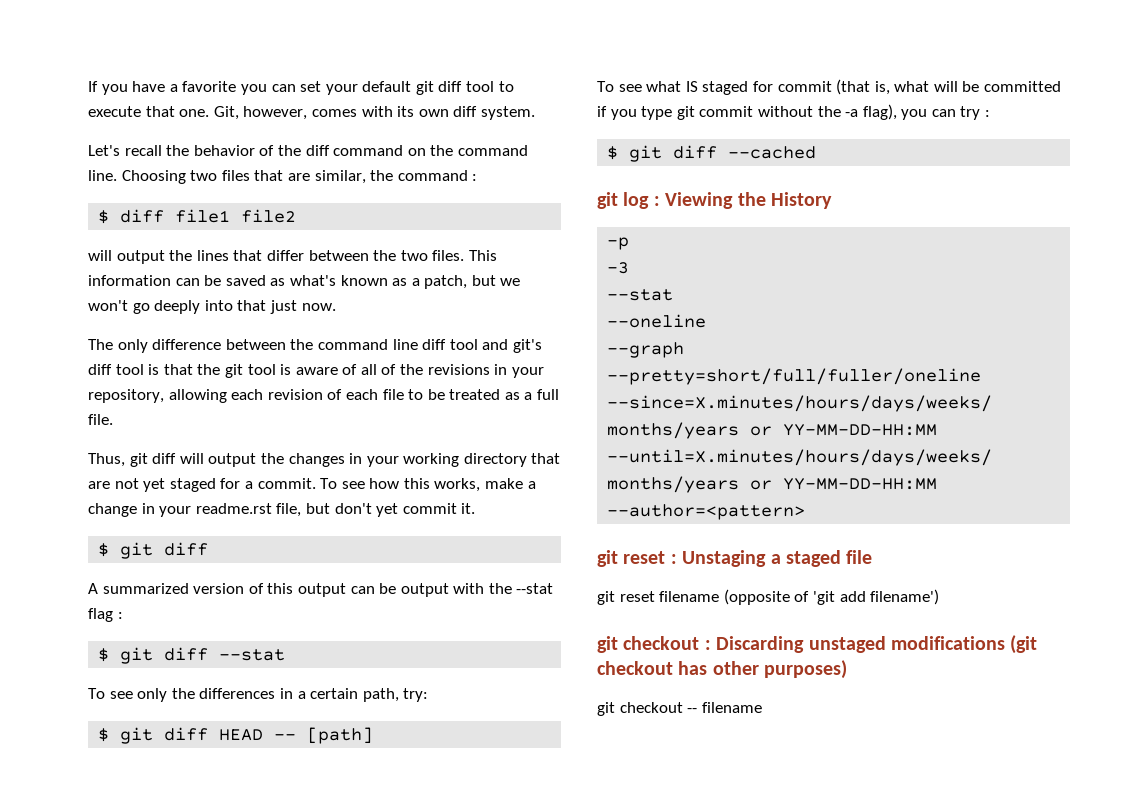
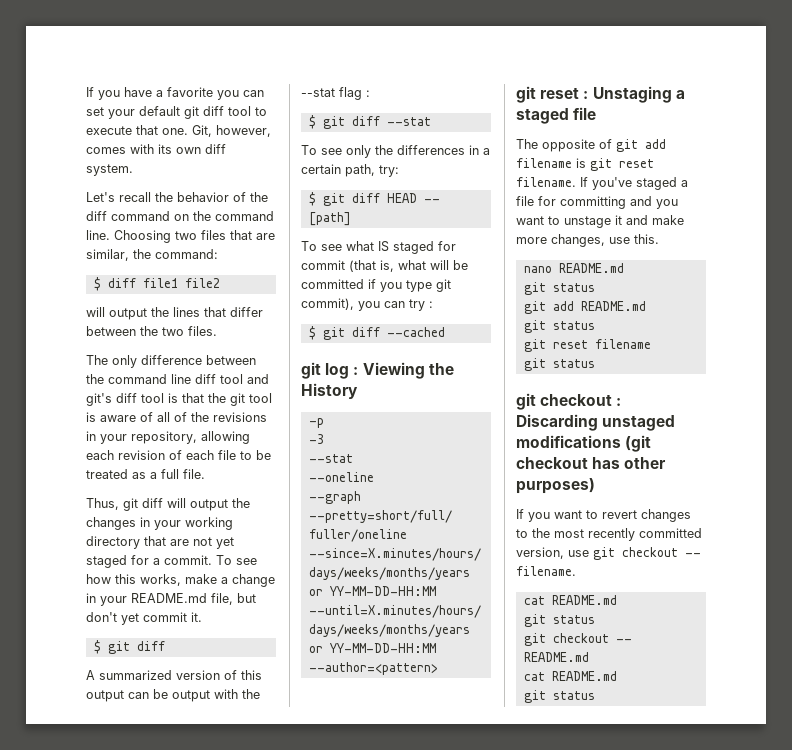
[397,170,478,181] command : -> [155,249,218,259] command:
[468,250,497,261] [88,275,521,289] [88,300,336,314] This information can be saved as what's known as a patch, but we won't go deeply into that just now. -> (217, 331) none
[195,503,272,514] readme.rst -> [131,593,207,603] README.md
[699,104,897,120] commit without the -a flag), -> [301,298,354,310] commit),
[597,589,940,605] git reset filename (opposite of 'git add filename') -> [516,139,666,152] [516,158,654,171] [516,177,688,190] [516,196,678,209] [516,215,684,228] [516,234,659,247] [523,263,624,273] [523,282,595,295] [523,301,646,314] [523,320,595,333] [523,339,651,352] [523,358,595,371] The opposite of git add filename is git reset filename. If you've staged a file for committing and you want to unstage it and make more changes, use this. // nano README.md // git status // git add README.md // git status // git reset filename // git status
[597,702,762,716] git checkout -- filename -> [516,509,691,522] [516,528,702,541] [516,547,701,560] [516,566,576,576] [523,595,617,605] [523,614,595,627] [523,633,632,646] [523,652,589,662] [523,671,617,681] [523,690,595,703] If you want to revert changes to the most recently committed version, use git checkout -- filename. // cat README.md // git status // git checkout -- README.md // cat README.md // git status

